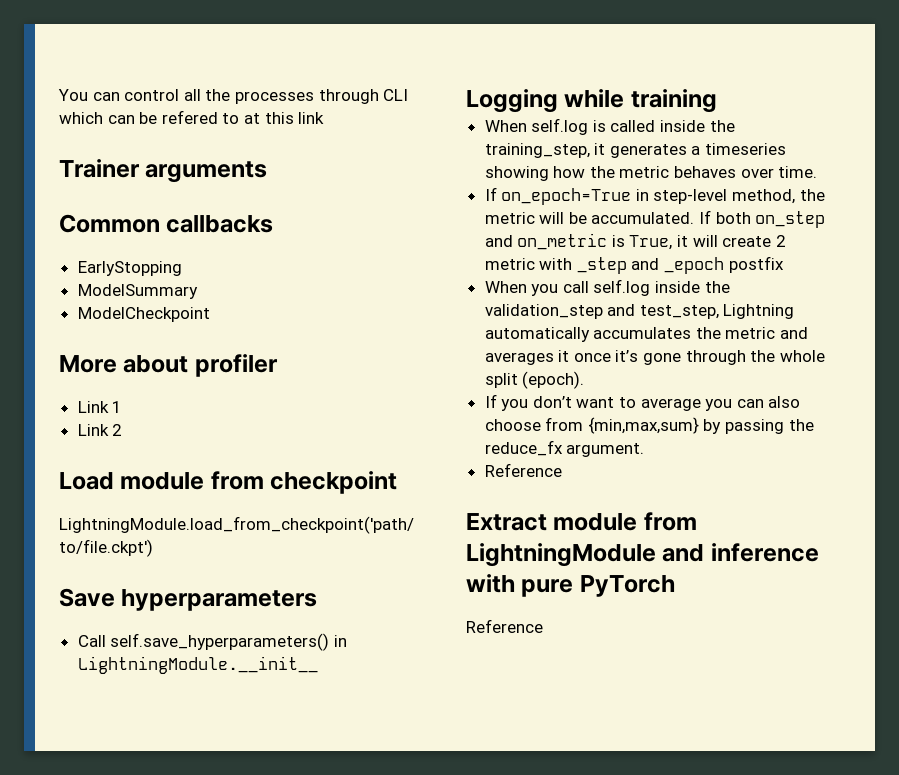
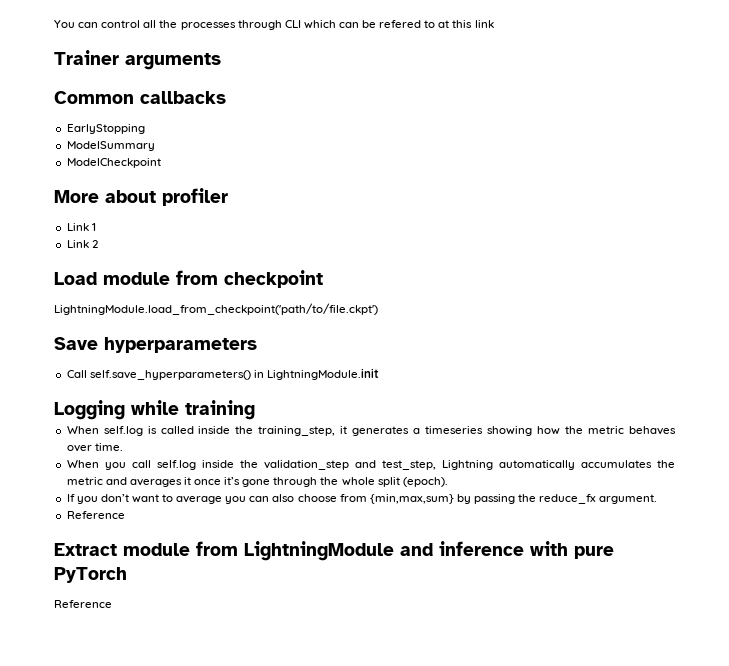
[77,656,318,674] LightningModule.__init__ -> [266,368,379,380] LightningModule.init
[484,187,825,205] [484,210,826,228] [484,233,786,250] [484,256,784,274] // If on_epoch=True in step-level method, the metric will be accumulated. If both on_step and on_metric is True, it will create 2 metric with _step and _epoch postfix -> (123, 447) none

